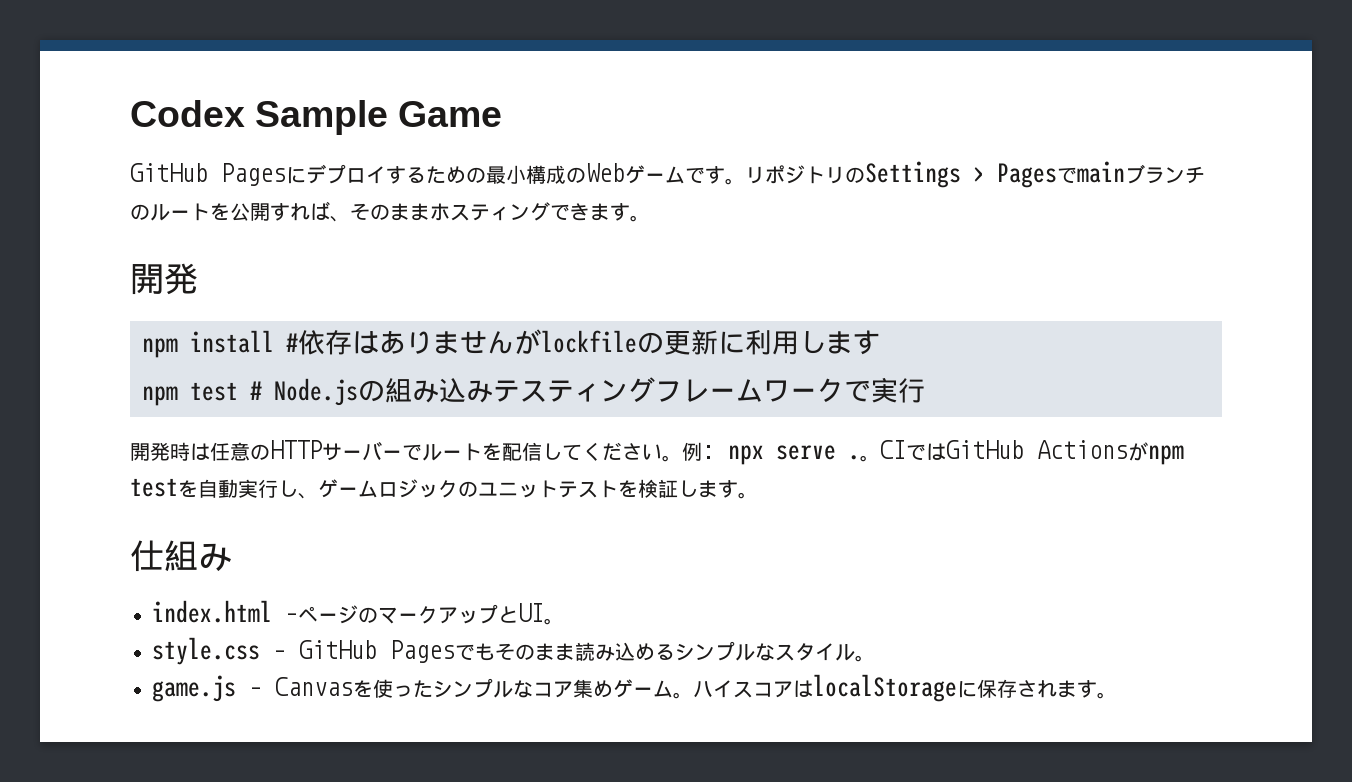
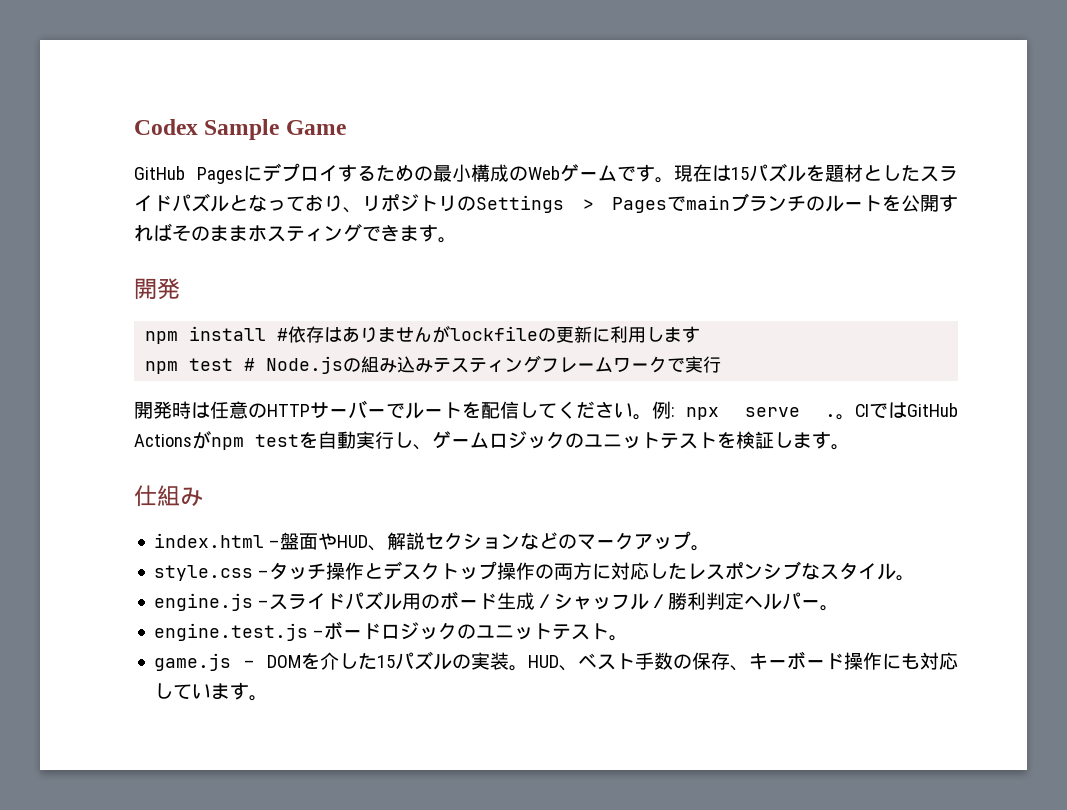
(745, 181) none -> [674,163,958,182] [134,193,362,213] 現在は15パズルを題材としたスライドパズルとなっており、
[330,216,350,222] 、 -> (172, 232) none
[298,605,358,624] ページ -> [280,532,559,551] 盤面やHUD、解説セクションなど
[498,603,544,623] とUI -> (692, 540) none
[299,640,875,663] [152,674,1057,702] GitHub Pagesでもそのまま読み込めるシンプルなスタイル。 // game.js – Canvasを使ったシンプルなコア集めゲーム。ハイスコアはlocalStorageに保存され -> [269,561,916,581] [154,591,840,611] [154,621,629,641] [154,651,958,671] [154,683,212,699] タッチ操作とデスクトップ操作の両方に対応したレスポンシブなスタイル。 // engine.js –スライドパズル用のボード生成／シャッフル／勝利判定ヘルパー。 // engine.test.js –ボードロジックのユニットテスト。 // game.js – DOMを介した15パズルの実装。HUD、ベスト手数の保存、キーボード操作にも対応してい

